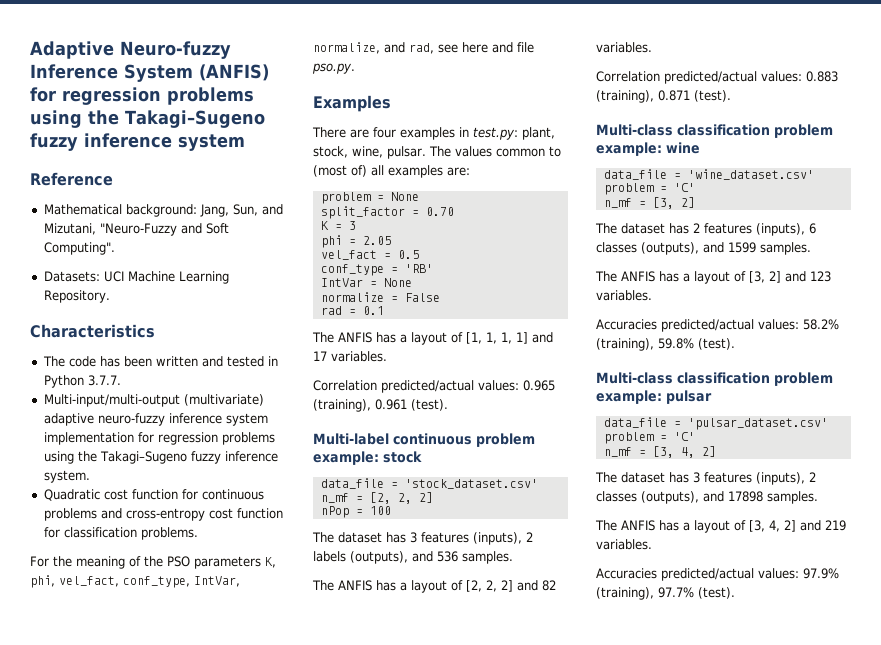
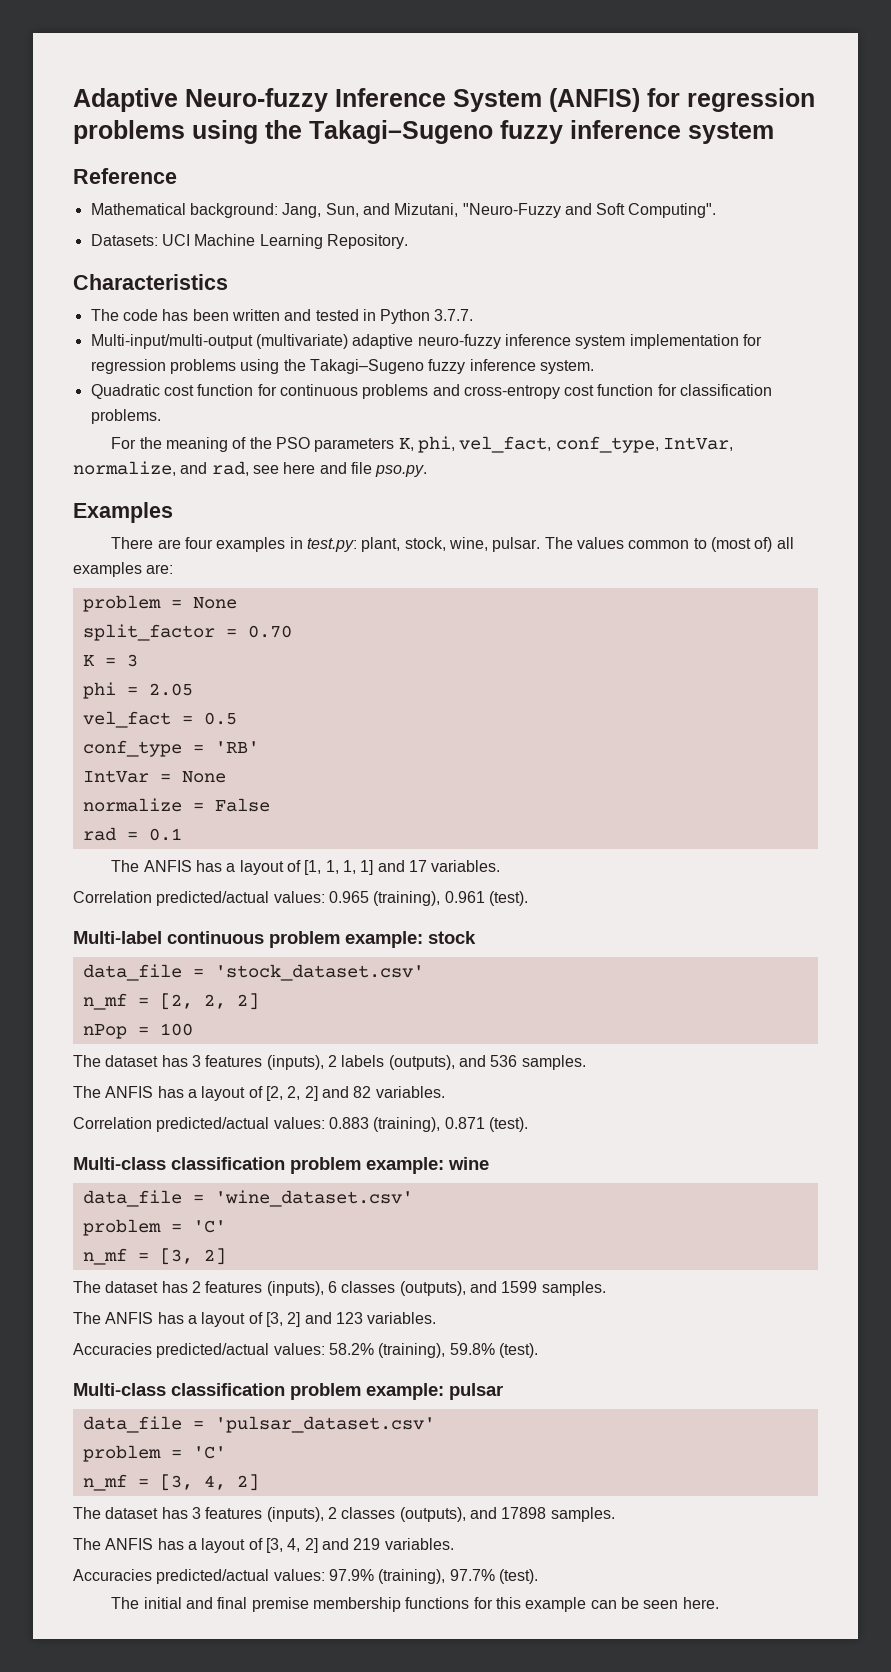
(735, 593) none -> [111,1597,719,1612] // The initial and final premise membership functions for this example can be seen here.

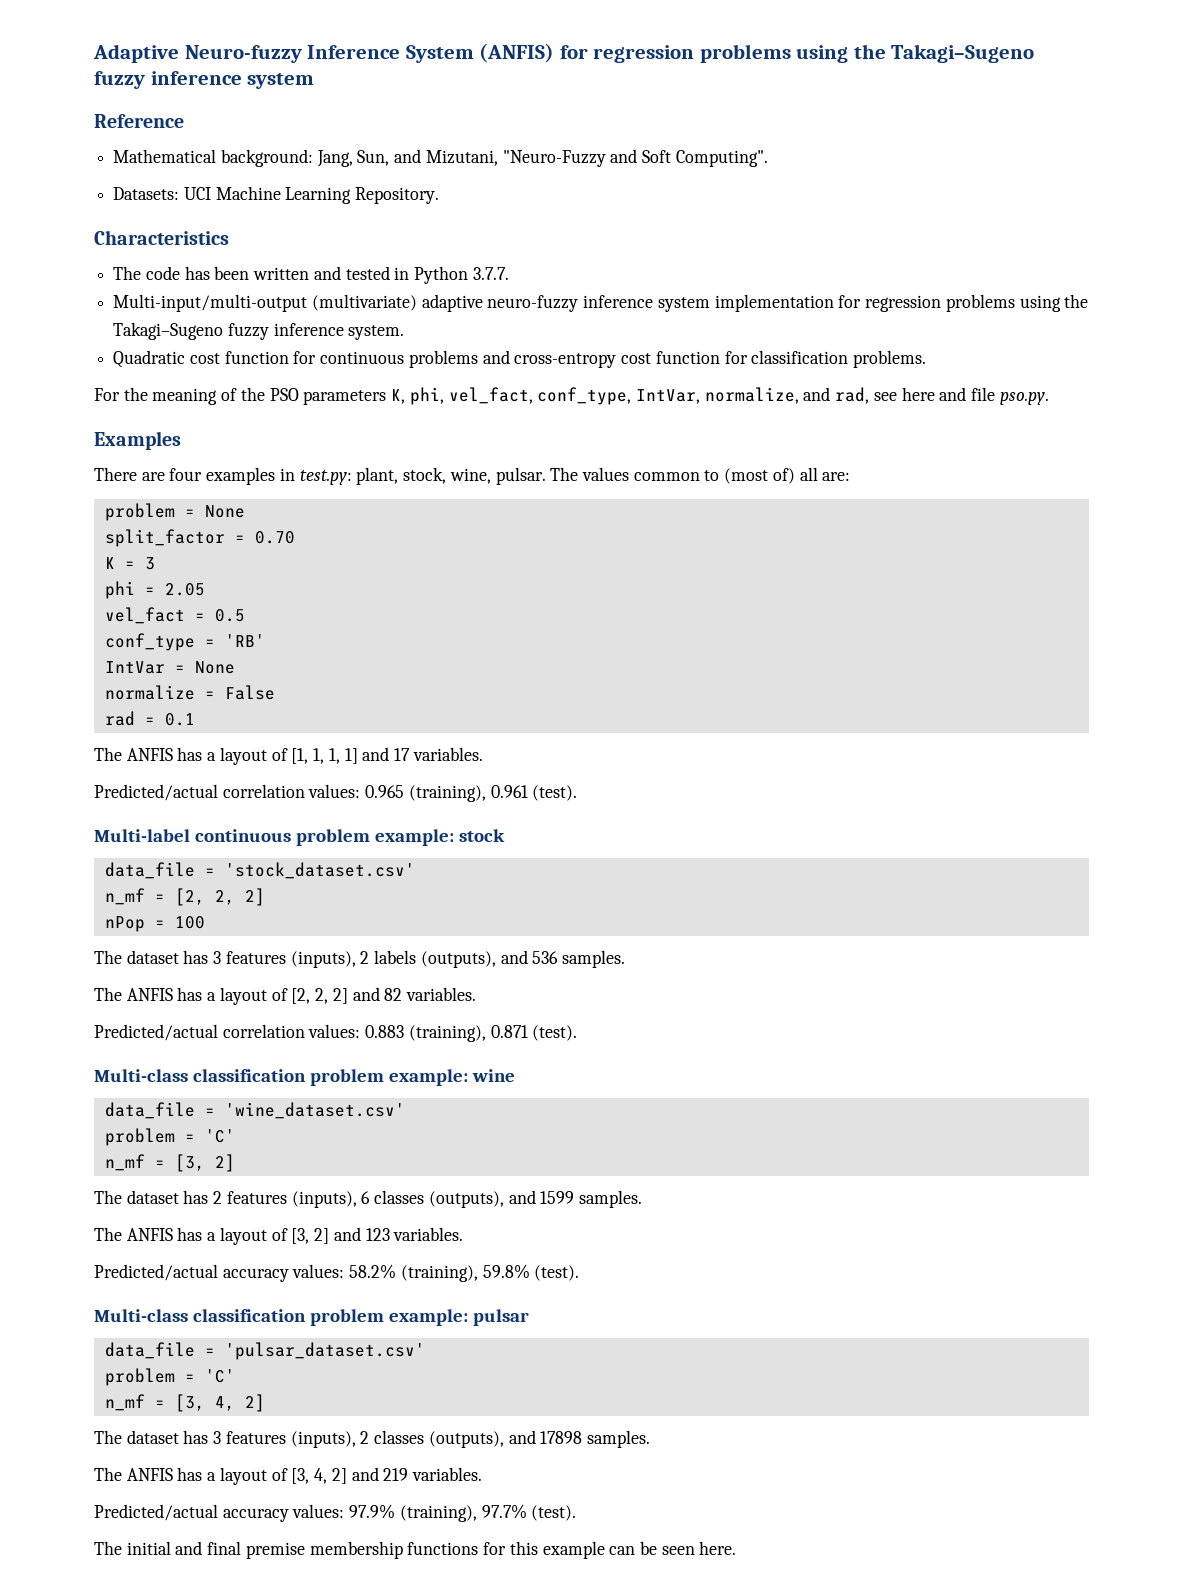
[73,562,142,577] examples -> (818, 474) none
[73,891,270,906] Correlation predicted/actual -> [94,784,305,801] Predicted/actual correlation
[73,1117,270,1132] Correlation predicted/actual -> [94,1024,305,1041] Predicted/actual correlation
[73,1343,270,1358] Accuracies predicted/actual -> [94,1264,289,1282] Predicted/actual accuracy
[73,1569,270,1584] Accuracies predicted/actual -> [94,1504,289,1522] Predicted/actual accuracy

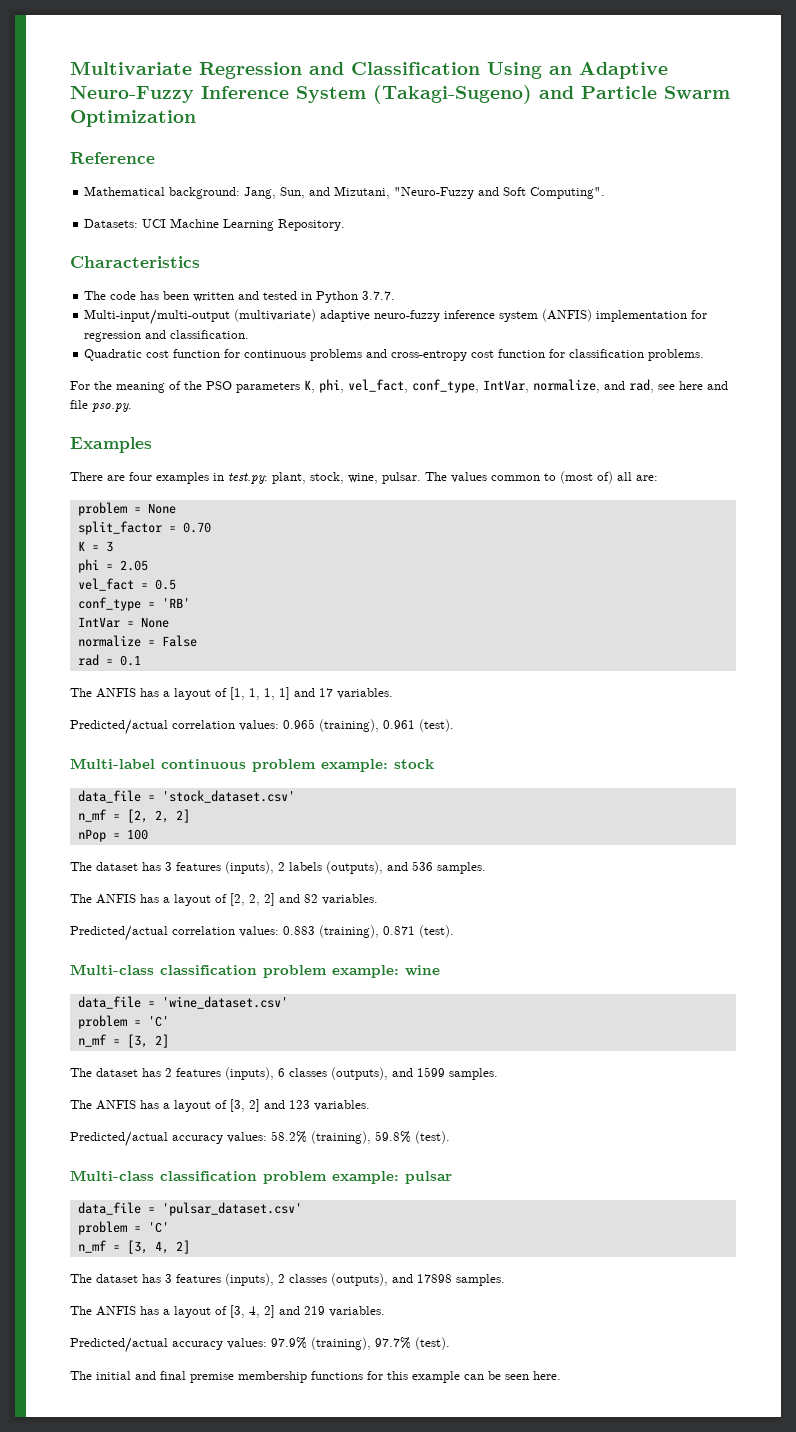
[93,43,1035,63] [94,71,315,89] Adaptive Neuro-fuzzy Inference System (ANFIS) for regression problems using the Takagi–Sugeno fuzzy inference system -> [70,61,668,79] [70,85,730,104] [70,110,196,127] Multivariate Regression and Classification Using an Adaptive Neuro-Fuzzy Inference System (Takagi-Sugeno) and Particle Swarm Optimization
(710, 304) none -> [542,309,593,322] (ANFIS)
[945,294,1089,312] [113,322,405,340] problems using the Takagi–Sugeno fuzzy inference system. -> [145,330,250,339] and classification.

